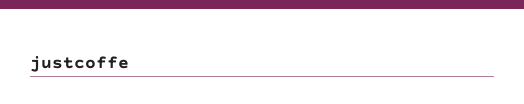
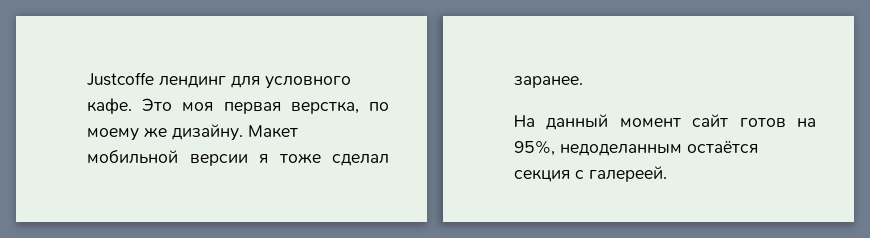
[30,56,129,72] justcoffe -> [87,72,351,89] [87,98,389,114] [87,124,298,141] [87,149,389,166] [514,76,583,88] [514,114,816,130] [514,140,758,156] [514,166,667,182] Justcoffe лендинг для условного кафе. Это моя первая верстка, по моему же дизайну. Макет мобильной версии я тоже сделал заранее. // На данный момент сайт готов на 95%, недоделанным остаётся секция с галереей.

